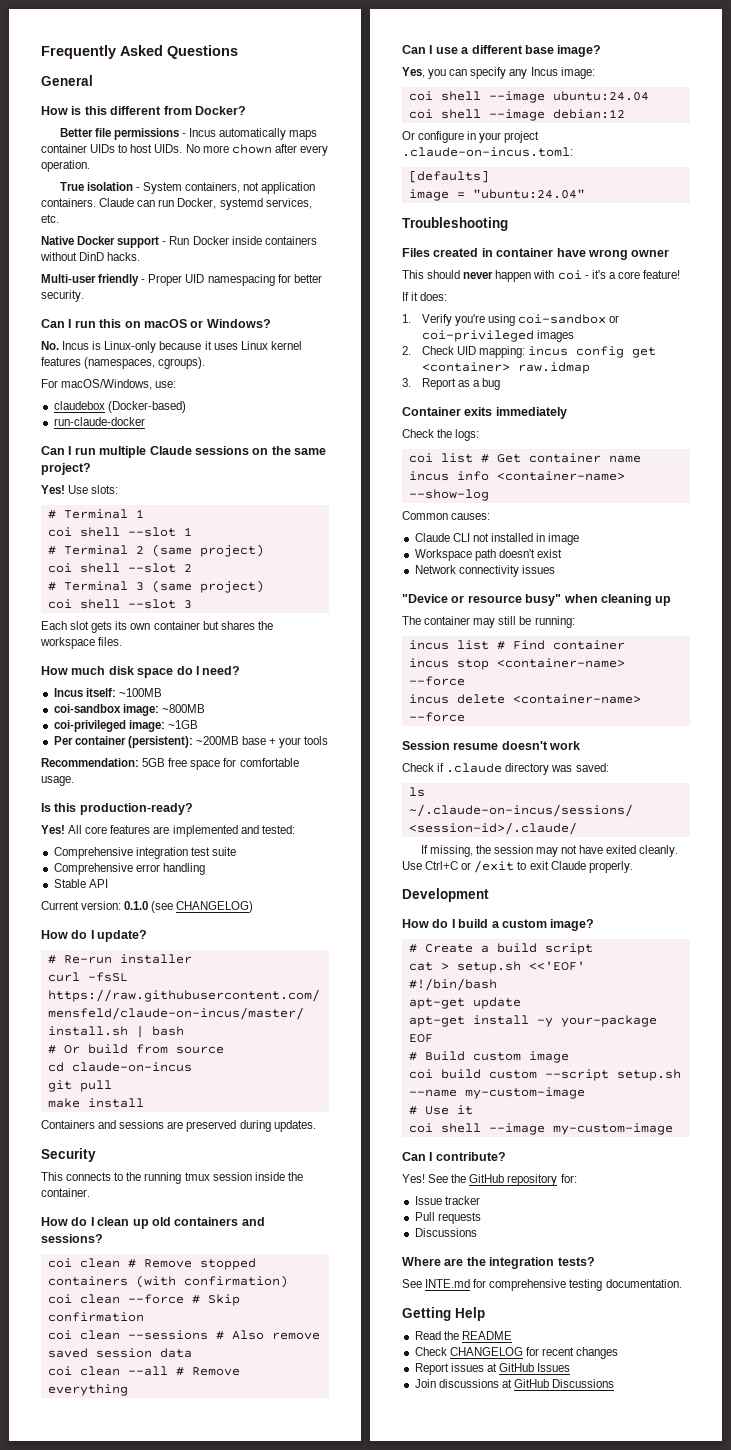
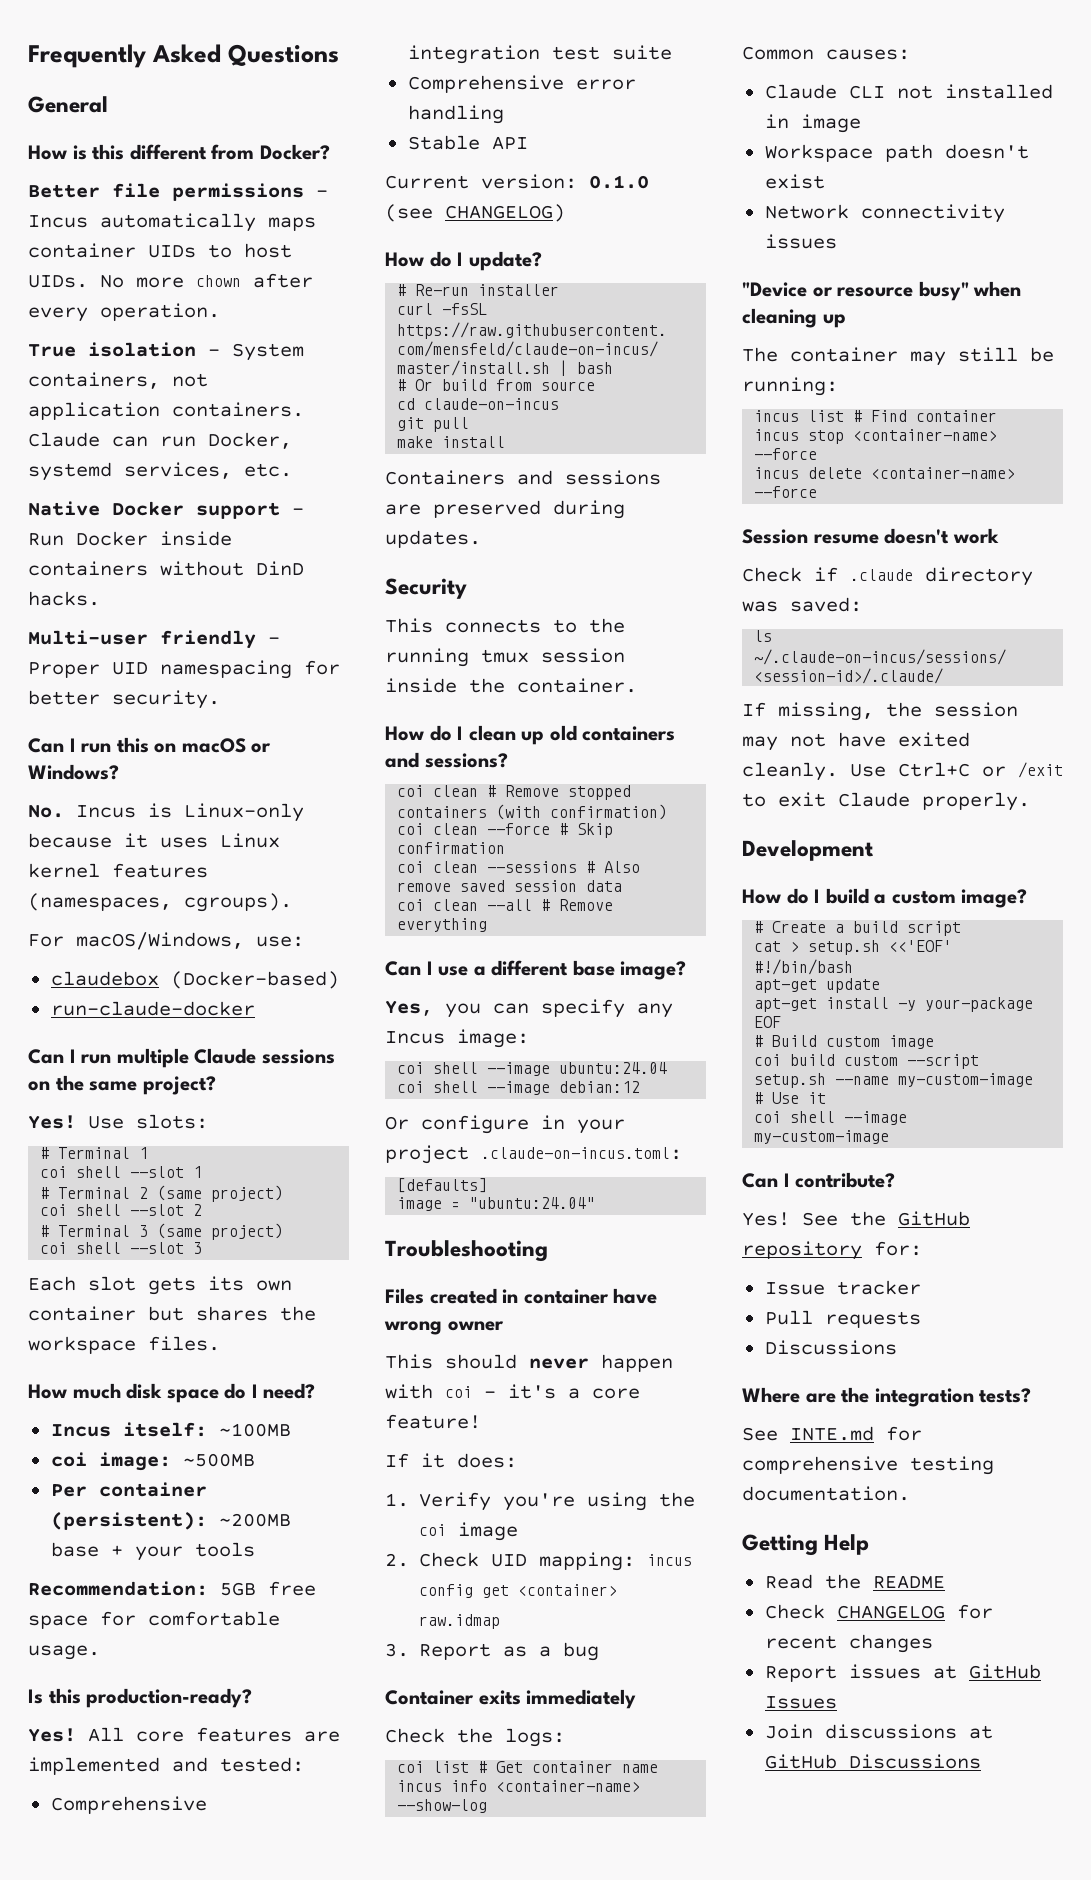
[53,704,205,716] [53,720,198,732] coi-sandbox image: ~800MB // coi-privileged image: ~1GB -> [50,1452,255,1471] coi image: ~500MB
[518,314,620,324] [421,330,574,342] coi-sandbox or coi-privileged images -> [659,1492,696,1507] [419,1522,519,1541] the coi image

